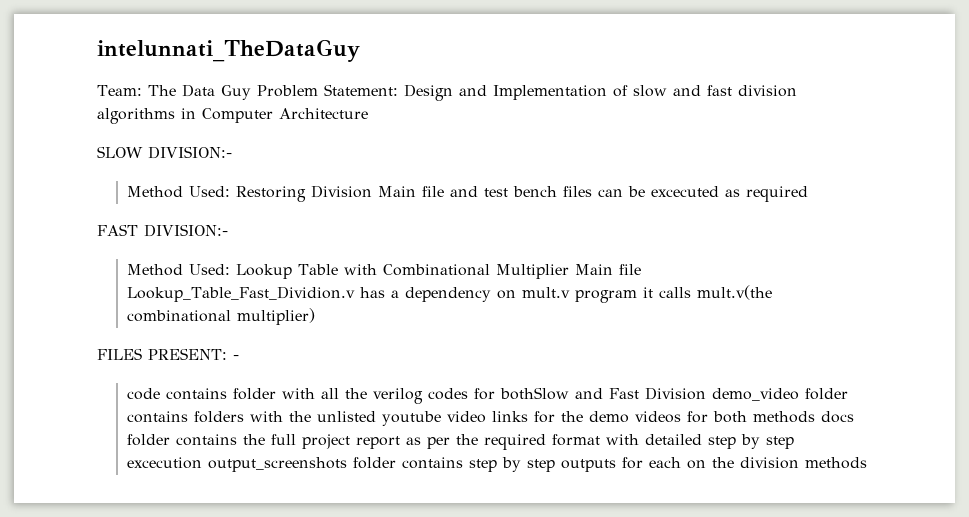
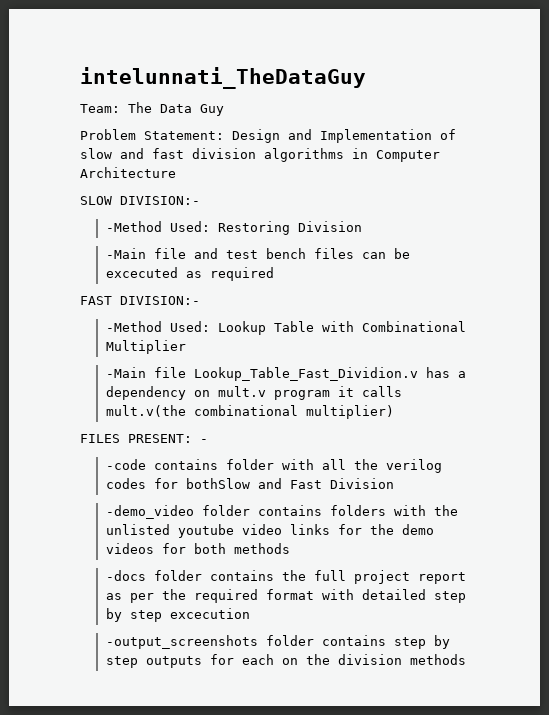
(251, 92) none -> (224, 110) //
[127,186,184,198] Method -> [105,221,162,232] -Method
[378,186,417,197] Main -> [105,248,146,259] // -Main
[127,264,184,276] Method -> [105,321,162,332] -Method
[575,264,614,275] Main -> [105,367,146,378] // -Main
[127,388,161,400] code -> [105,459,146,470] -code
[712,388,800,401] demo_video -> [105,505,194,519] // -demo_video
[821,411,855,423] docs -> [105,570,146,581] // -docs
[208,457,348,472] output_screenshots -> [105,635,258,649] // -output_screenshots

